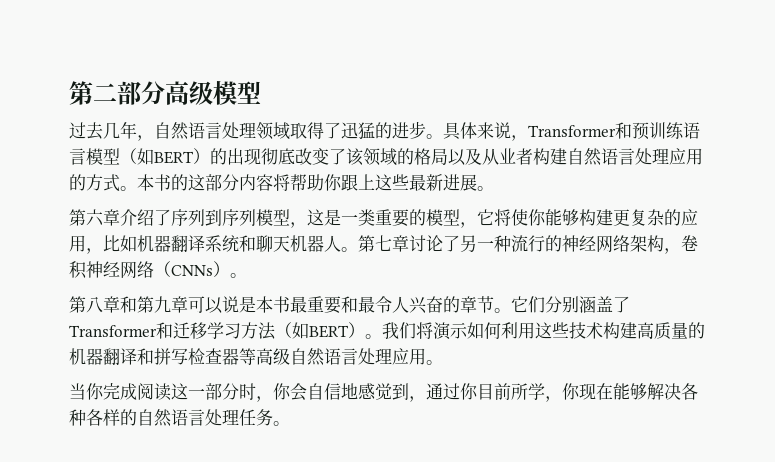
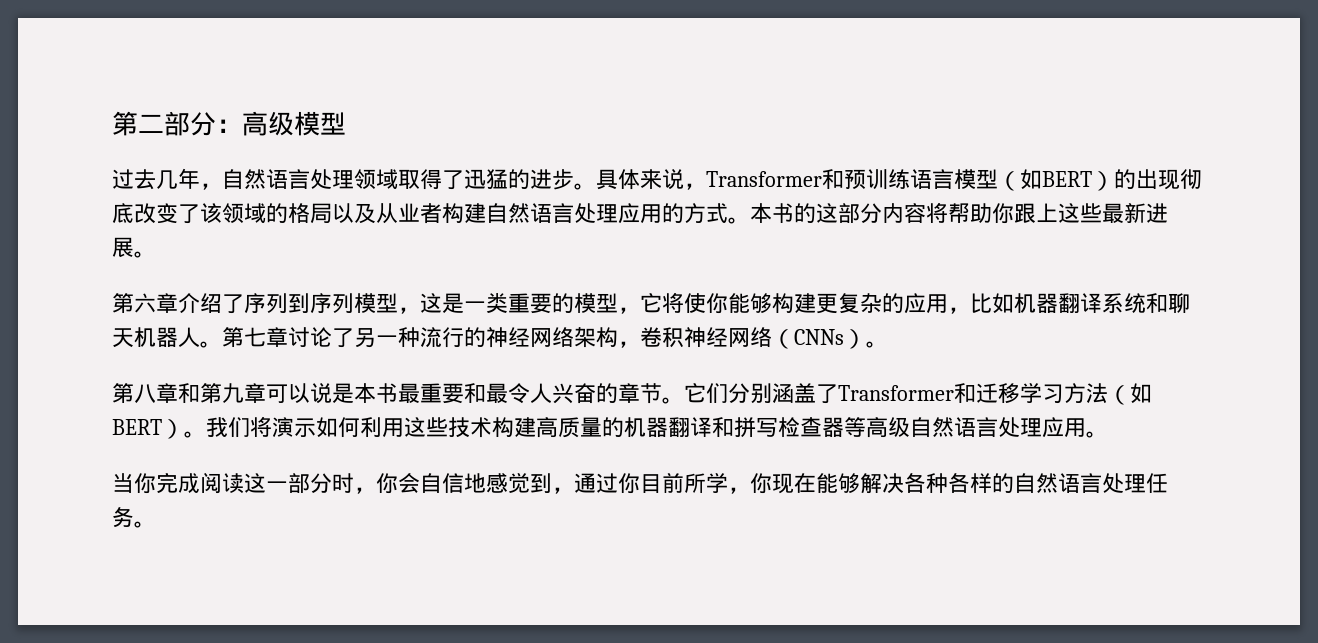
(165, 93) none -> [216,119,242,133] ：

